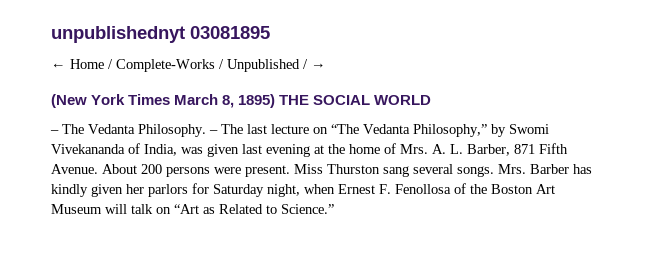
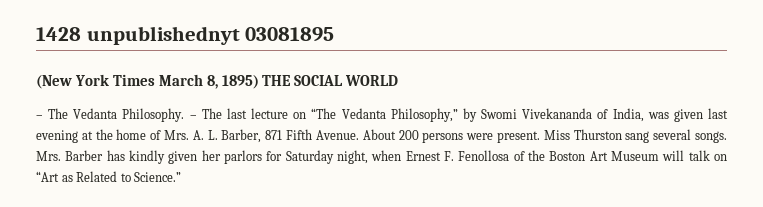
(51, 34) none -> [36,27,81,41] 1428
[51,59,326,72] // ← Home / Complete-Works / Unpublished / → -> (335, 34) none

